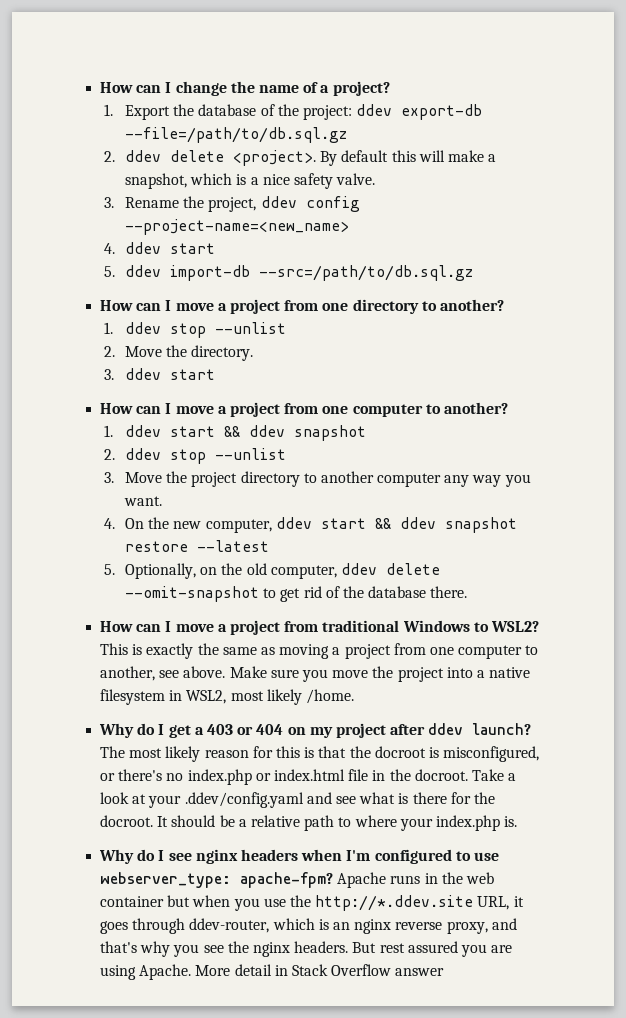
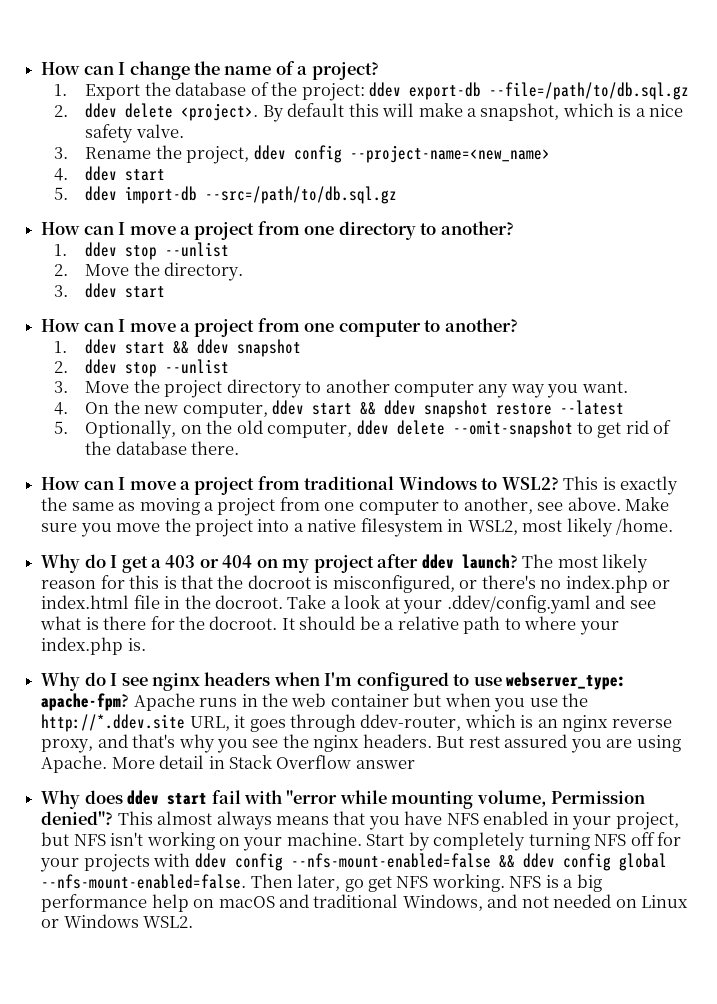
(445, 972) none -> [41,790,646,809] [41,811,679,830] [41,832,682,851] [40,853,667,872] [41,874,602,892] [41,894,689,912] [41,914,194,928] // Why does ddev start fail with "error while mounting volume, Permission denied"? This almost always means that you have NFS enabled in your project, but NFS isn't working on your machine. Start by completely turning NFS off for your projects with ddev config --nfs-mount-enabled=false && ddev config global --nfs-mount-enabled=false. Then later, go get NFS working. NFS is a big performance help on macOS and traditional Windows, and not needed on Linux or Windows WSL2.

